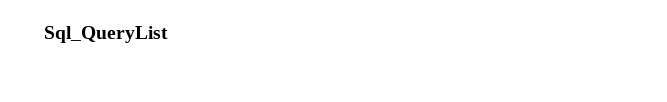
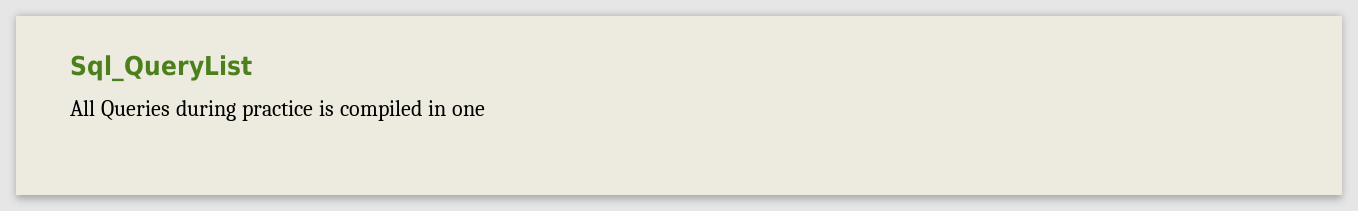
(168, 34) none -> [70,100,485,121] // All Queries during practice is compiled in one

